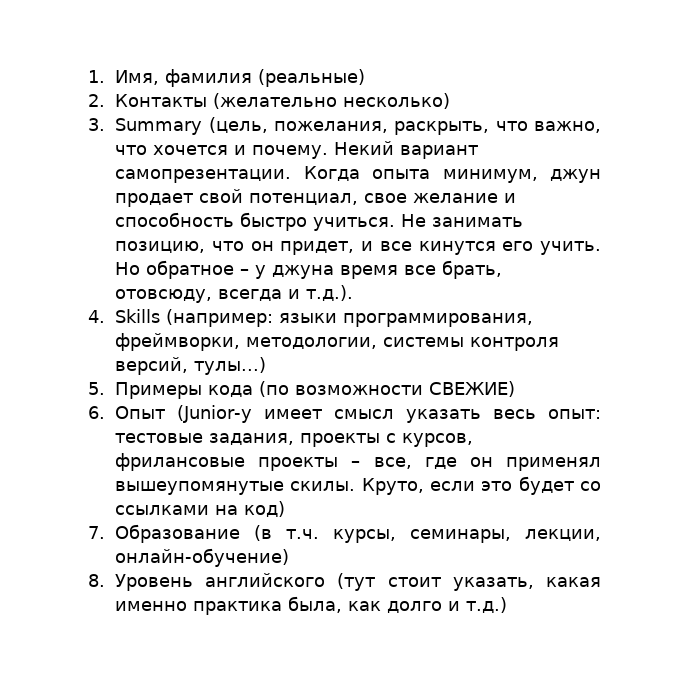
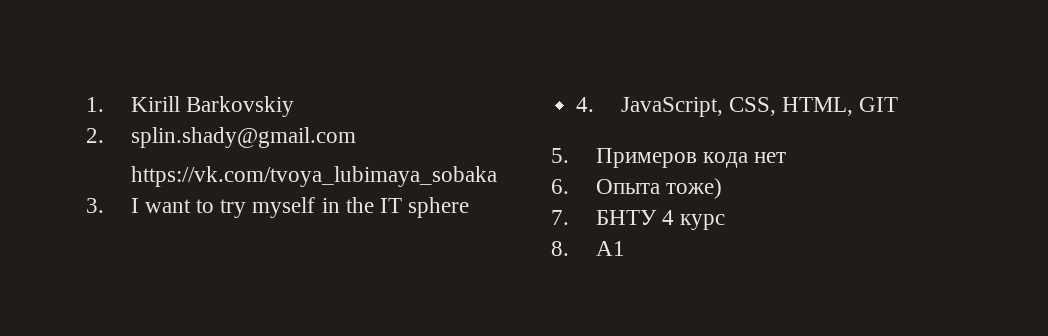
[115,69,366,87] [88,93,451,109] [88,117,601,135] [115,141,479,159] [115,166,601,183] [115,189,517,207] [115,212,524,231] [115,241,601,255] [115,260,503,279] [115,285,354,303] [88,309,534,327] [115,333,560,351] [115,357,267,375] [88,381,516,399] [88,405,601,423] [115,433,474,447] [115,453,601,471] [115,476,602,495] [115,501,286,517] [88,524,601,543] [115,548,290,567] [88,573,601,591] [115,596,508,615] Имя, фамилия (реальные) // 2. Контакты (желательно несколько) // 3. Summary (цель, пожелания, раскрыть, что важно, что хочется и почему. Некий вариант самопрезентации. Когда опыта минимум, джун продает свой потенциал, свое желание и способность быстро учиться. Не занимать позицию, что он придет, и все кинутся его учить. Но обратное – у джуна время все брать, отовсюду, всегда и т.д.). // 4. Skills (например: языки программирования, фреймворки, методологии, системы контроля версий, тулы...) // 5. Примеры кода (по возможности СВЕЖИЕ) // 6. Опыт (Junior-у имеет смысл указать весь опыт: тестовые задания, проекты с курсов, фрилансовые проекты – все, где он применял вышеупомянутые скилы. Круто, если это будет со ссылками на код) // 7. Образование (в т.ч. курсы, семинары, лекции, онлайн-обучение) // 8. Уровень английского (тут стоит указать, какая именно практика была, как долго и т.д.) -> [130,96,294,117] [86,127,356,148] [130,166,497,187] [86,197,470,218] [576,97,899,117] [551,148,786,168] [551,178,722,199] [551,210,725,230] [551,241,625,256] Kirill Barkovskiy // 2. splin.shady@gmail.com // https://vk.com/tvoya_lubimaya_sobaka // 3. I want to try myself in the IT sphere // 4. JavaScript, CSS, HTML, GIT // 5. Примеров кода нет // 6. Опыта тоже) // 7. БНТУ 4 курс // 8. А1

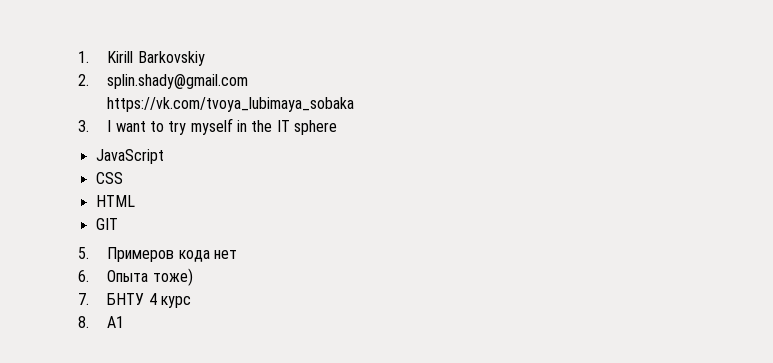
[576,97,854,117] 4. JavaScript, CSS, HTML, -> [95,149,164,164] [95,172,123,184] [95,195,135,207] JavaScript // CSS // HTML //

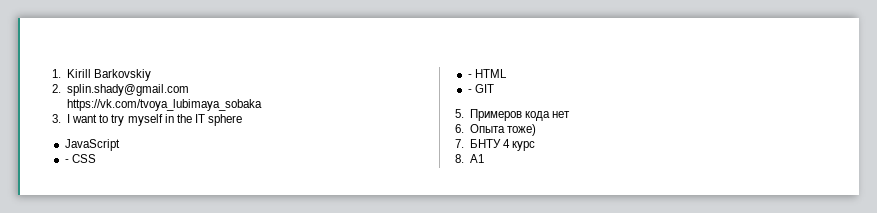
(164, 156) none -> [64,159,69,163] -
(123, 178) none -> [467,74,472,78] -
(135, 201) none -> [467,89,472,93] -

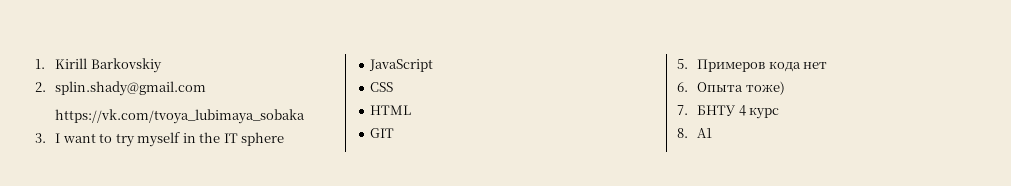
[64,159,69,163] - -> (434, 65) none
[467,74,472,78] - -> (394, 87) none
[467,89,472,93] - -> (412, 110) none

